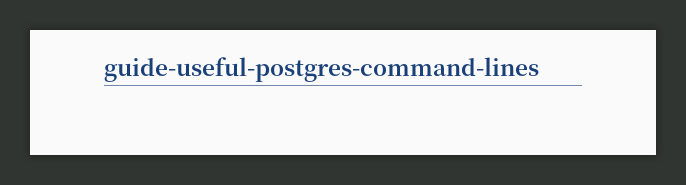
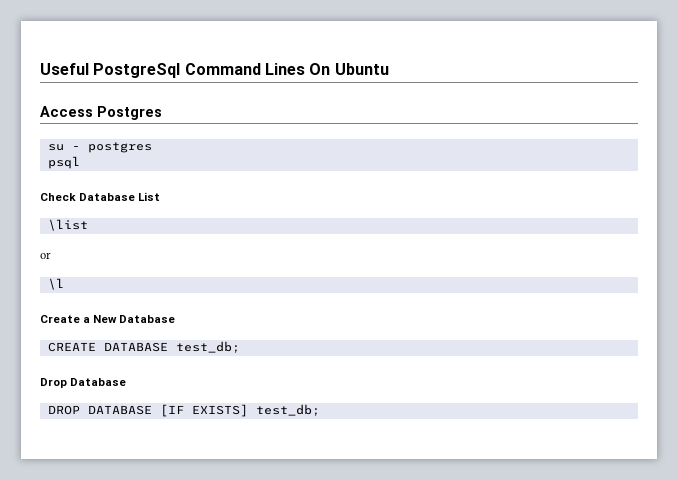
[104,57,539,82] guide-useful-postgres-command-lines -> [40,63,389,78] [40,106,162,120] [47,142,152,153] [47,156,80,169] [40,192,161,201] [47,219,88,231] [40,252,51,259] [47,278,64,290] [40,315,176,323] [47,341,240,353] [40,378,127,388] [47,404,320,417] Useful PostgreSql Command Lines On Ubuntu // Access Postgres // su - postgres // psql // Check Database List // \list // or // \l // Create a New Database // CREATE DATABASE test_db; // Drop Database // DROP DATABASE [IF EXISTS] test_db;

